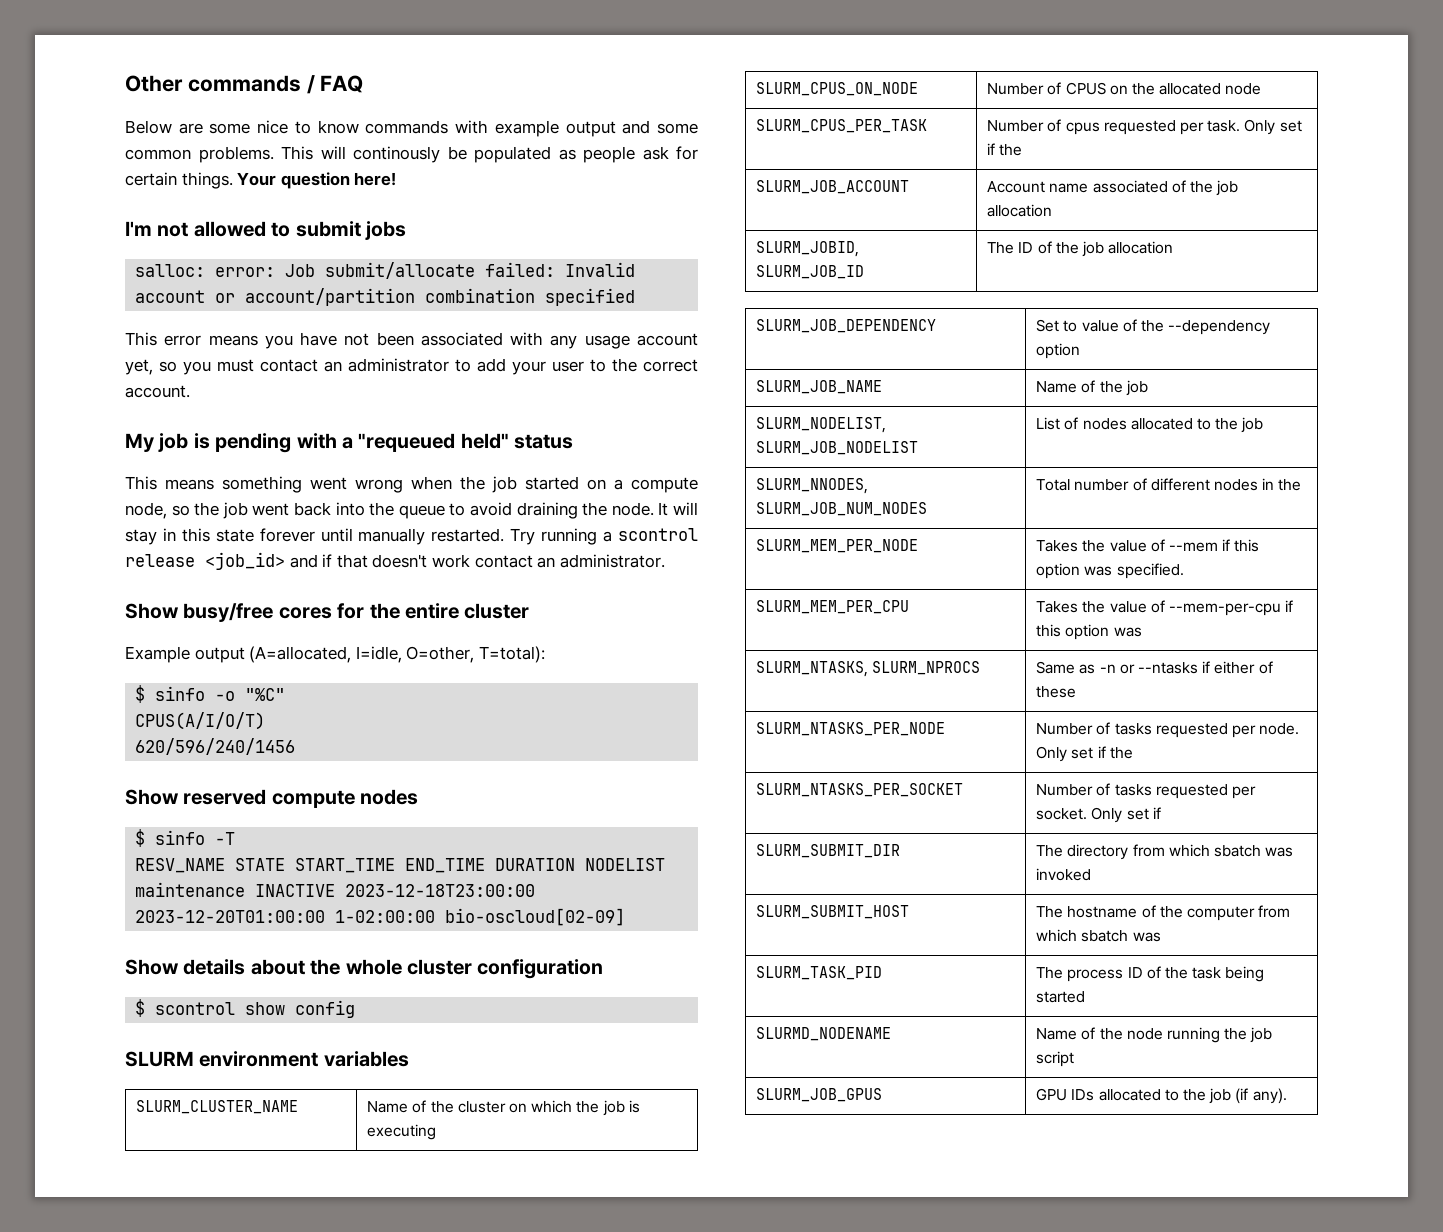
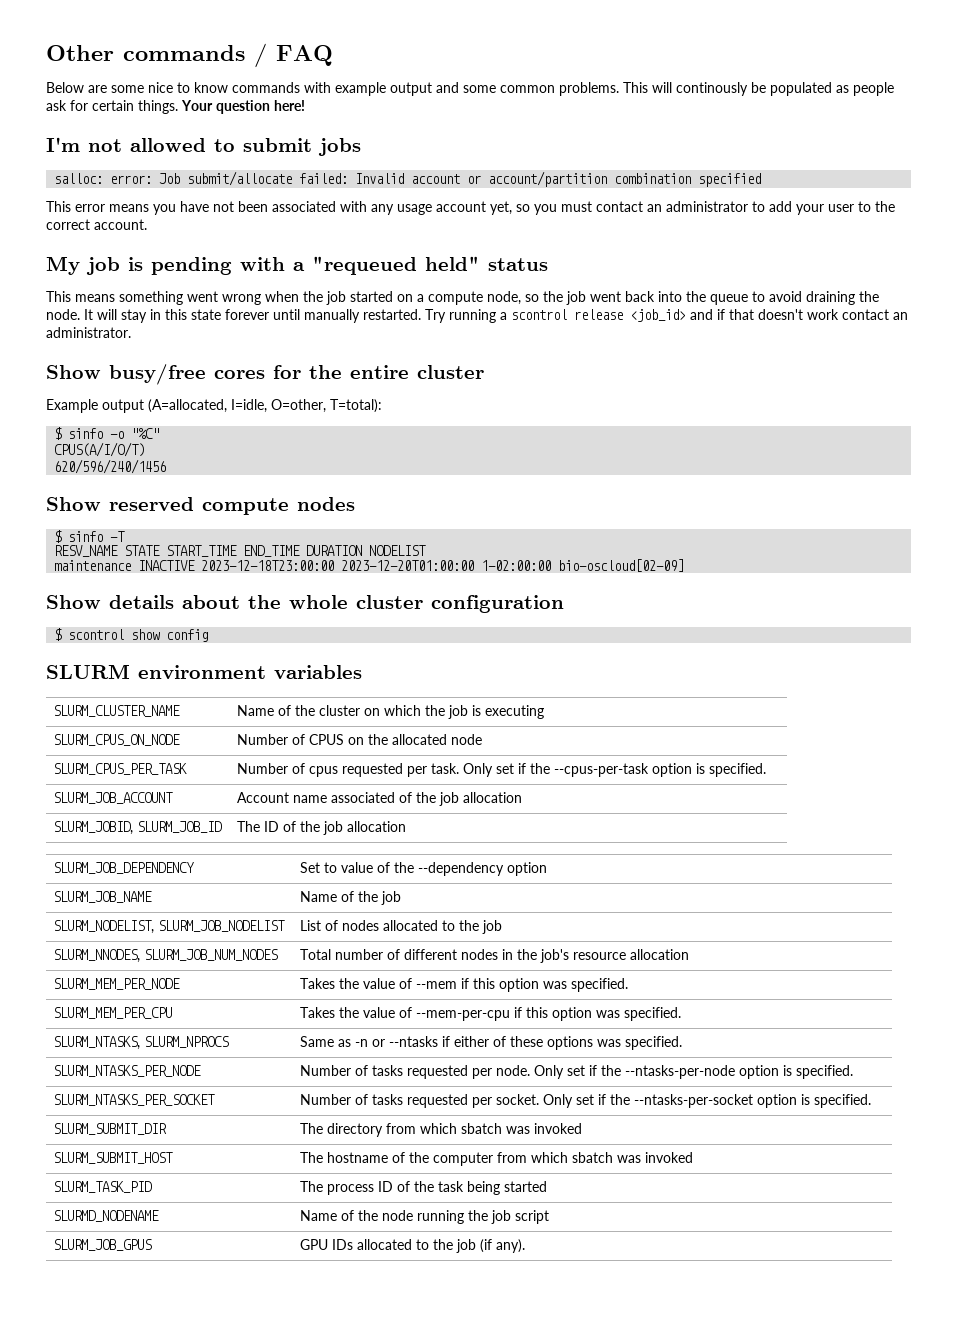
(1023, 150) none -> [554,763,767,777] --cpus-per-task option is specified.
(1302, 485) none -> [540,949,690,963] job's resource allocation
(1142, 632) none -> [624,1007,682,1021] specified.
(1077, 692) none -> [547,1036,683,1050] options was specified.
(1133, 753) none -> [625,1065,854,1079] --ntasks-per-node option is specified.
(1161, 813) none -> [610,1094,872,1108] the --ntasks-per-socket option is specified.
(1161, 937) none -> [645,1152,694,1163] invoked

